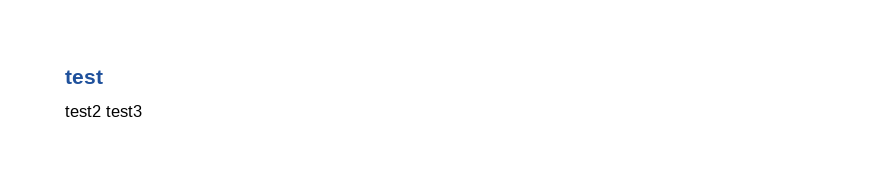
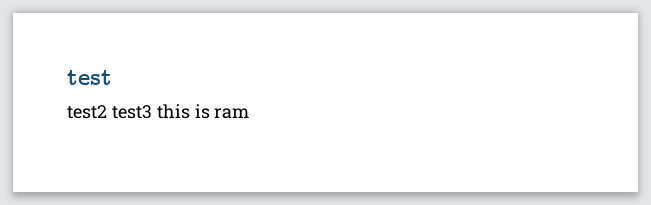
(142, 111) none -> [156,104,250,119] this is ram

